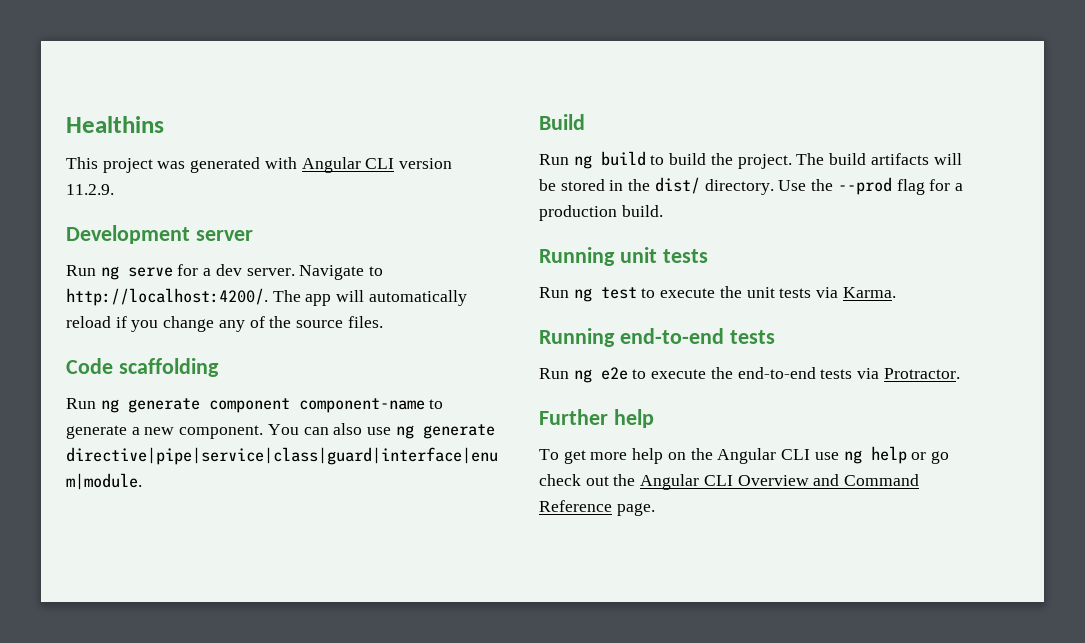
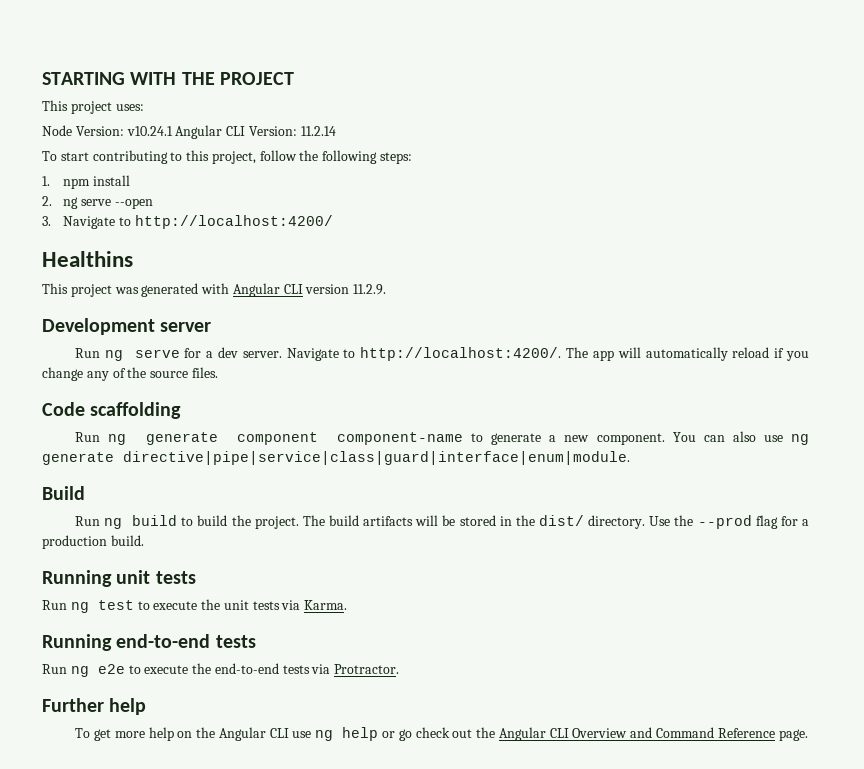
(66, 124) none -> [42,72,294,85] [42,100,144,114] [42,125,336,139] [42,150,413,164] [42,175,131,189] [42,196,153,209] [42,215,333,229] STARTING WITH THE PROJECT // This project uses: // Node Version: v10.24.1 Angular CLI Version: 11.2.14 // To start contributing to this project, follow the following steps: // 1. npm install // 2. ng serve --open // 3. Navigate to http://localhost:4200/ //

